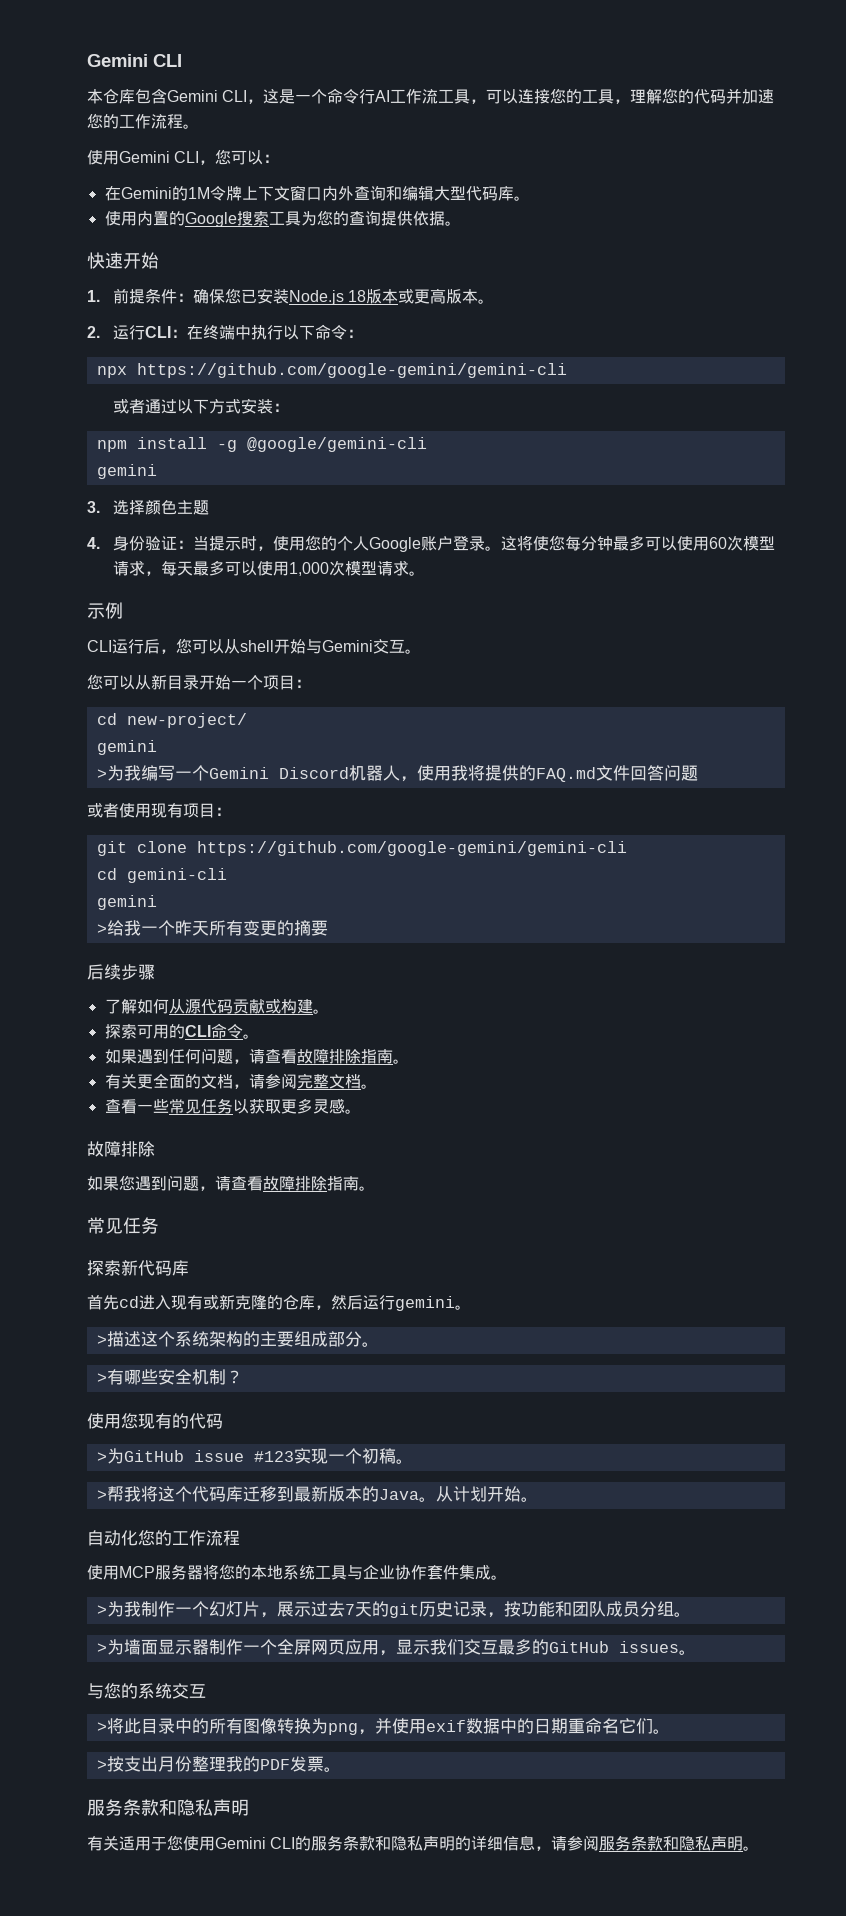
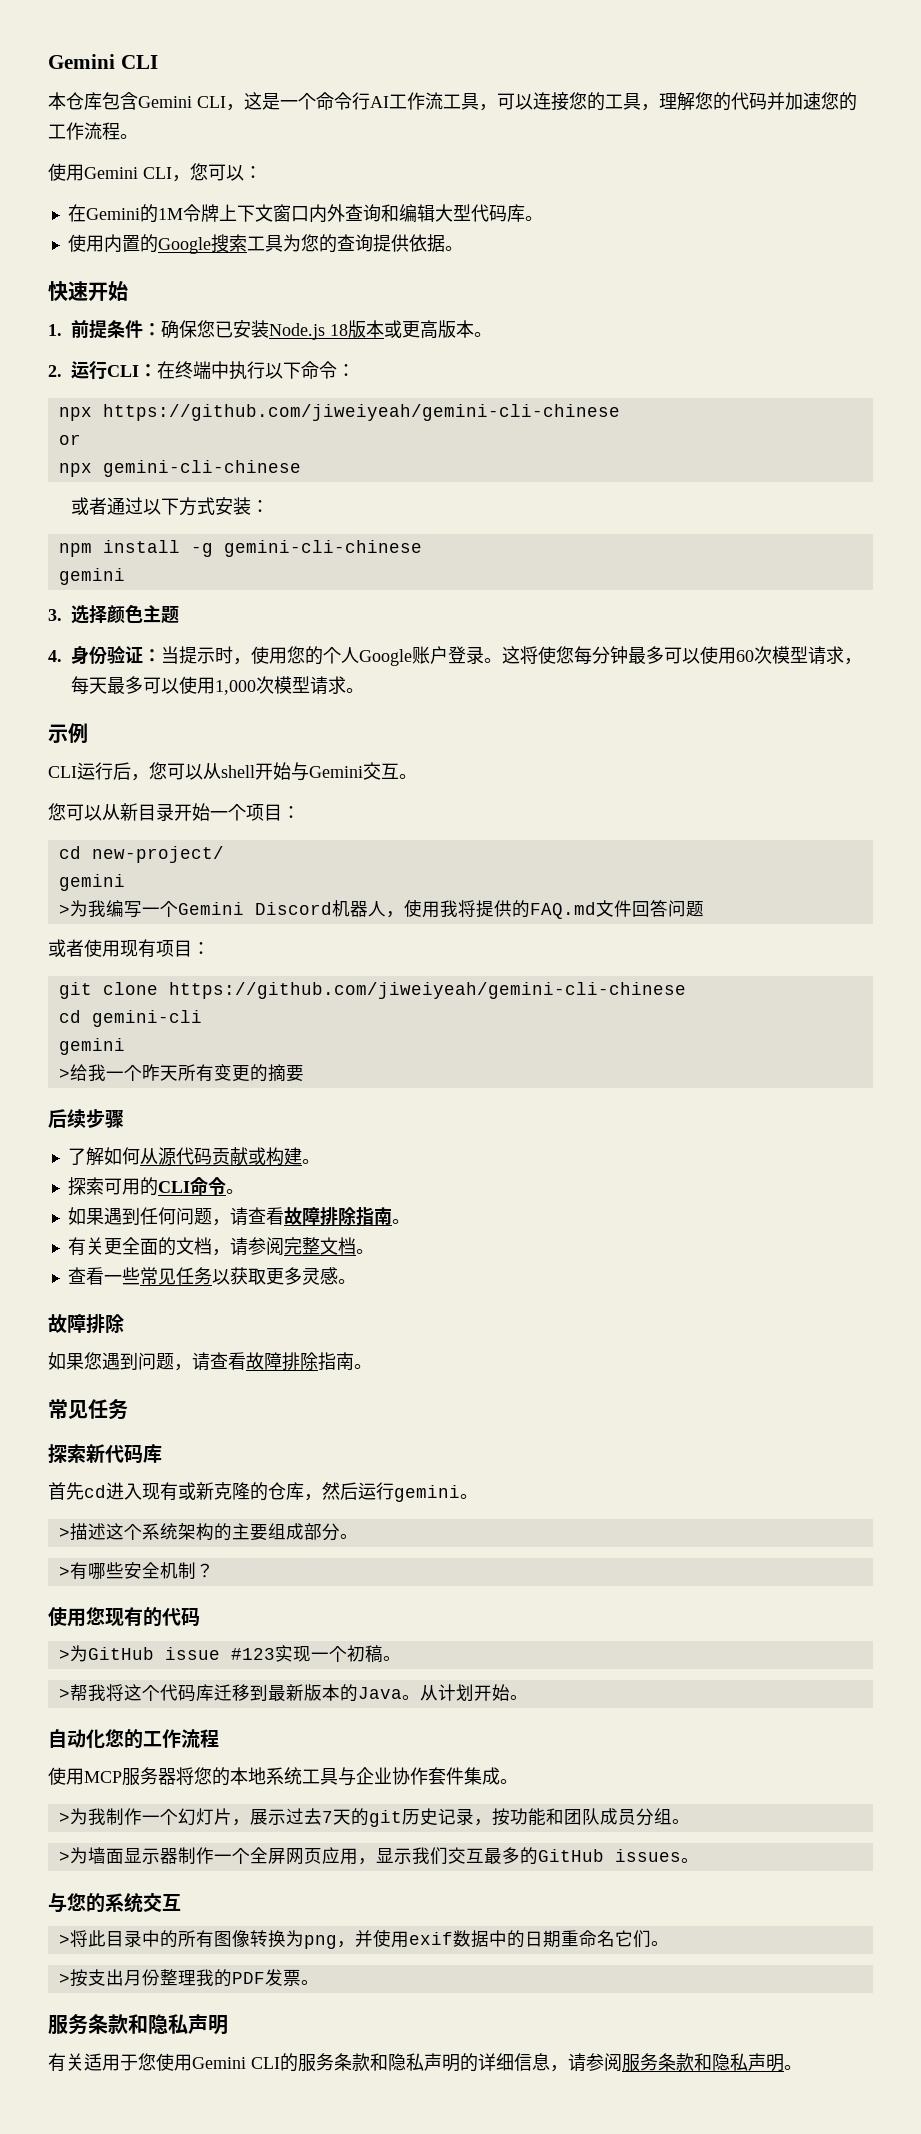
[136,363,567,378] https://github.com/google-gemini/gemini-cli -> [102,404,620,421] [58,434,81,445] [58,460,301,477] https://github.com/jiweiyeah/gemini-cli-chinese // or // npx gemini-cli-chinese
[246,437,427,452] @google/gemini-cli -> [223,540,422,557] gemini-cli-chinese
[196,841,627,856] https://github.com/google-gemini/gemini-cli -> [168,982,686,999] https://github.com/jiweiyeah/gemini-cli-chinese

